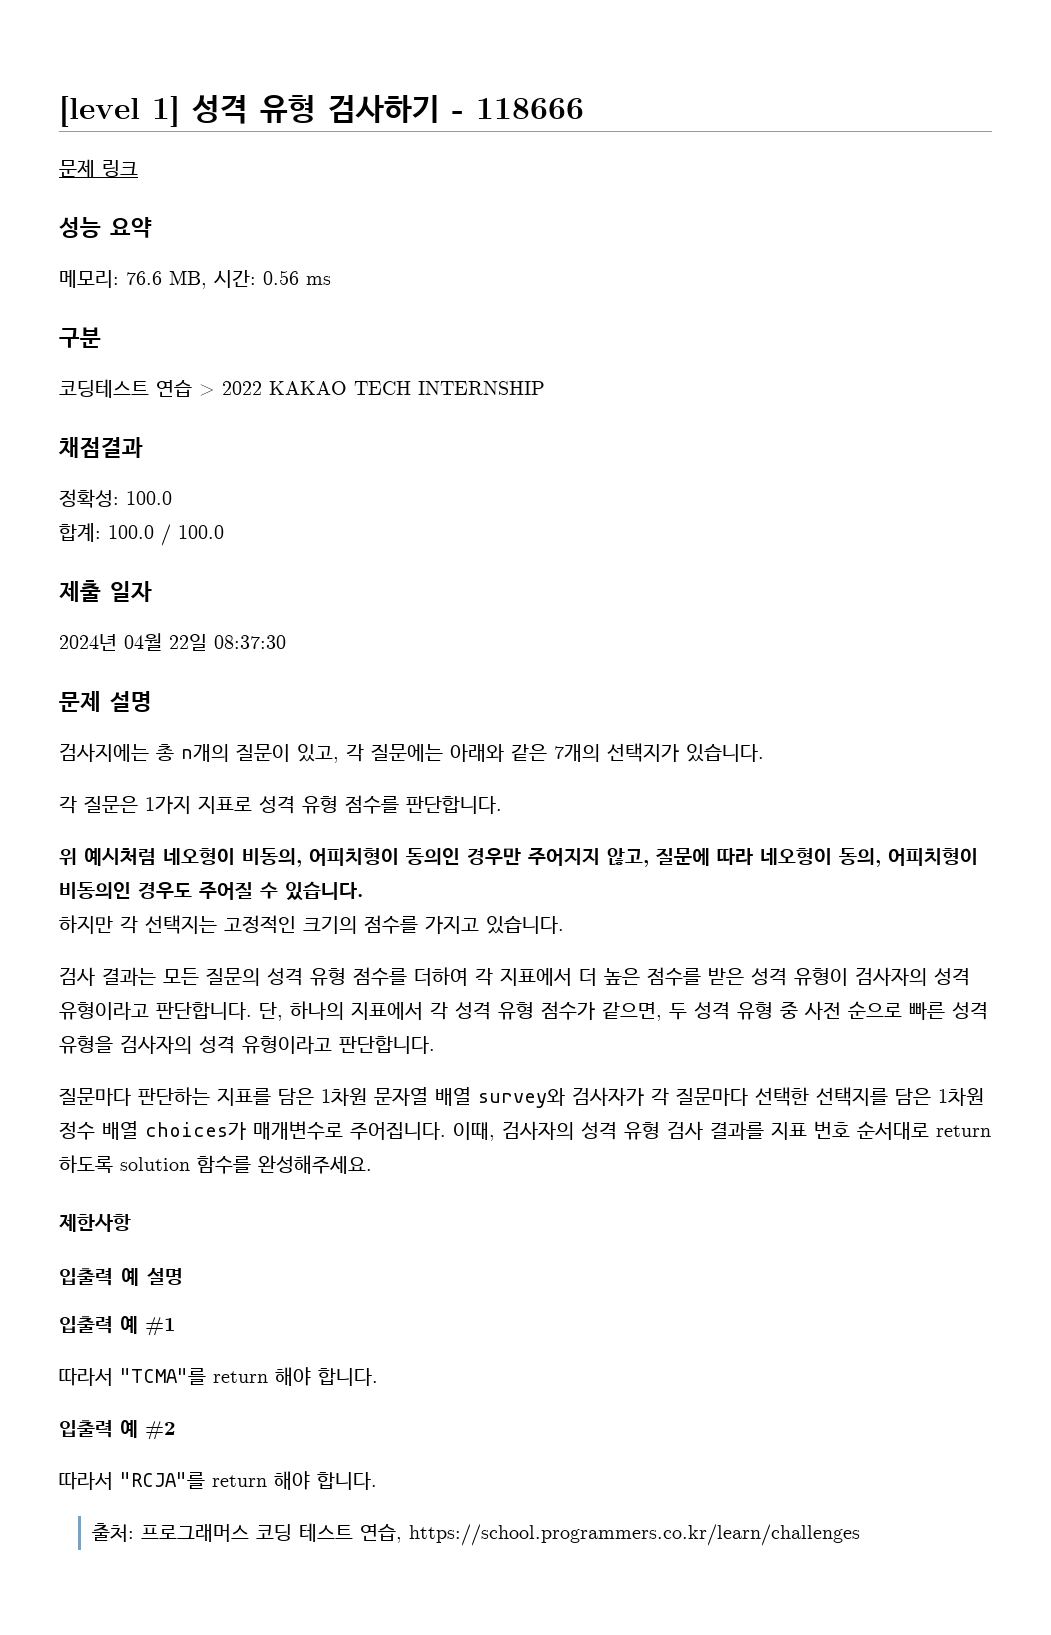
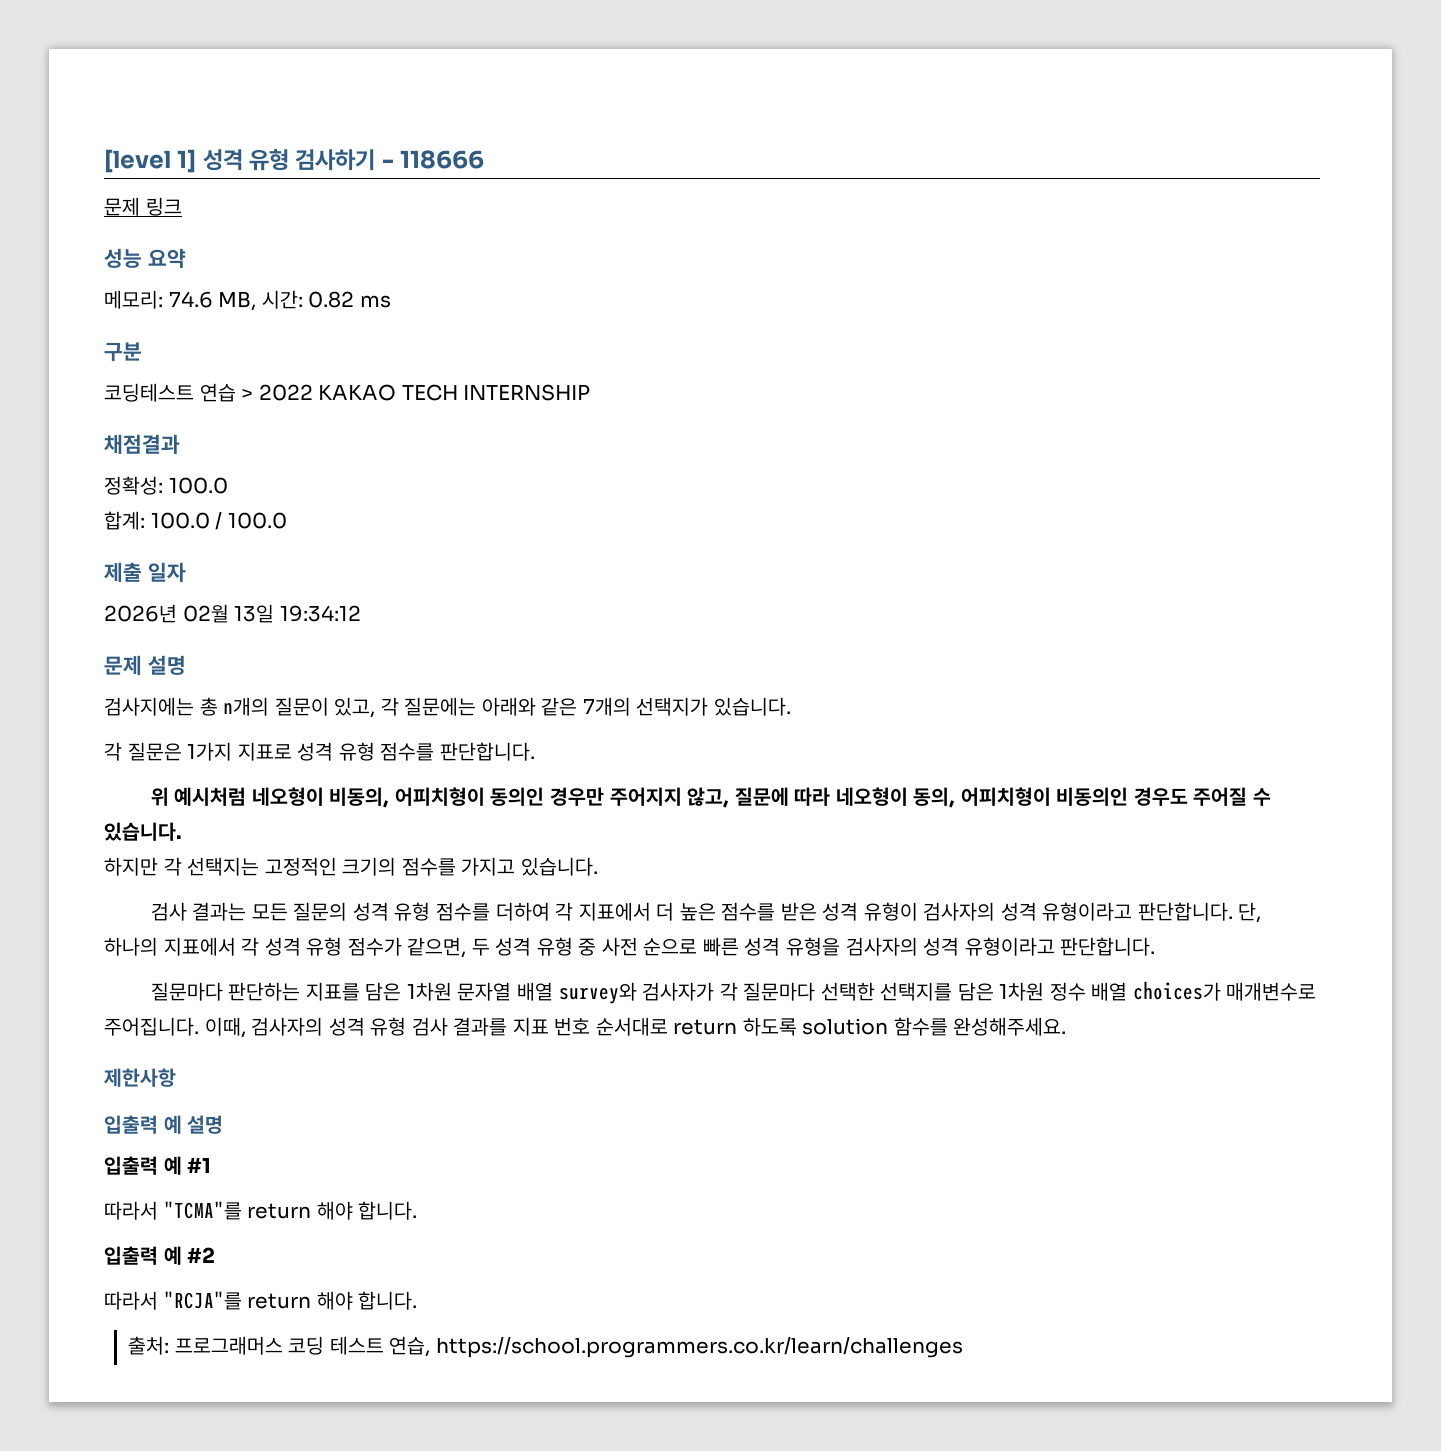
[126,271,162,285] 76.6 -> [168,291,213,308] 74.6
[263,270,299,285] 0.56 -> [308,291,355,308] 0.82
[59,633,286,651] 2024년 04월 22일 08:37:30 -> [104,604,361,623] 2026년 02월 13일 19:34:12

